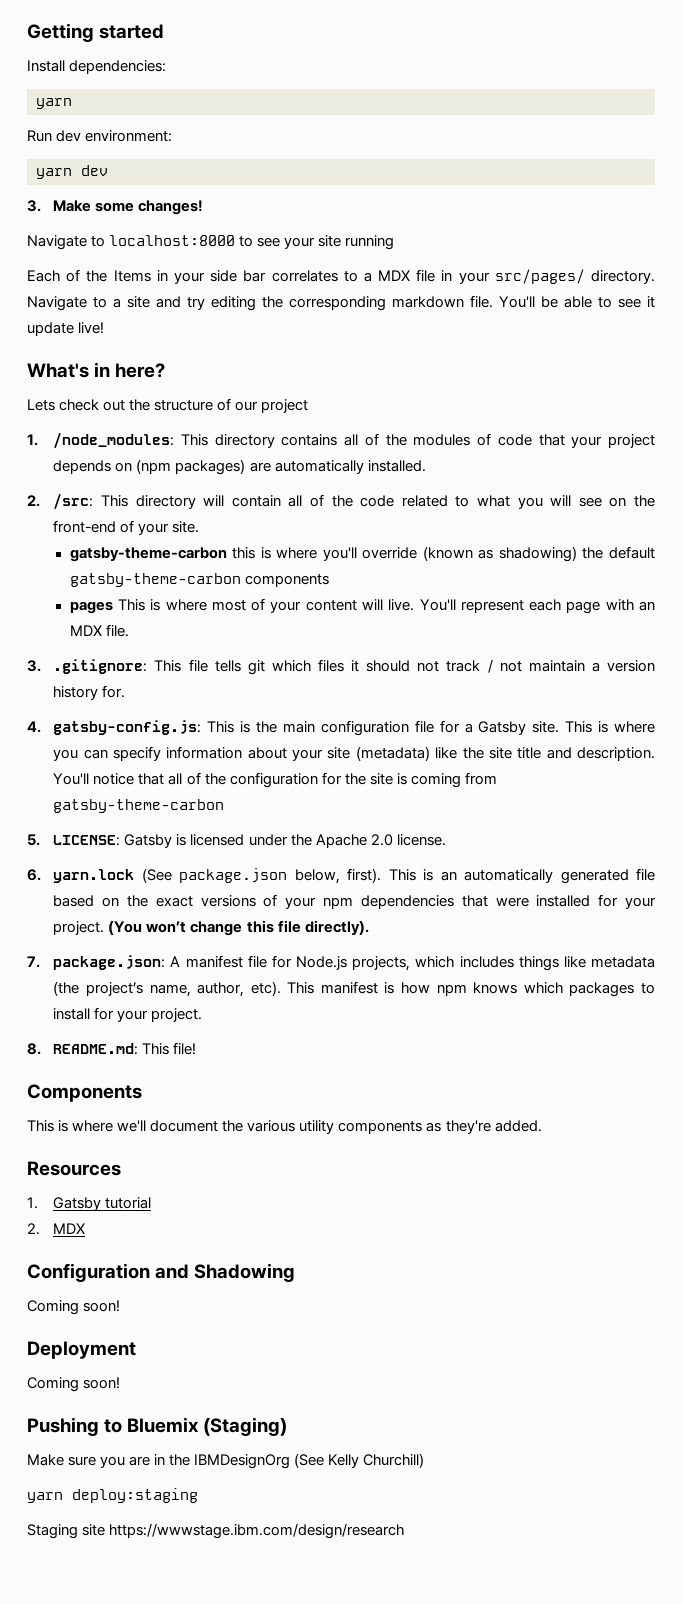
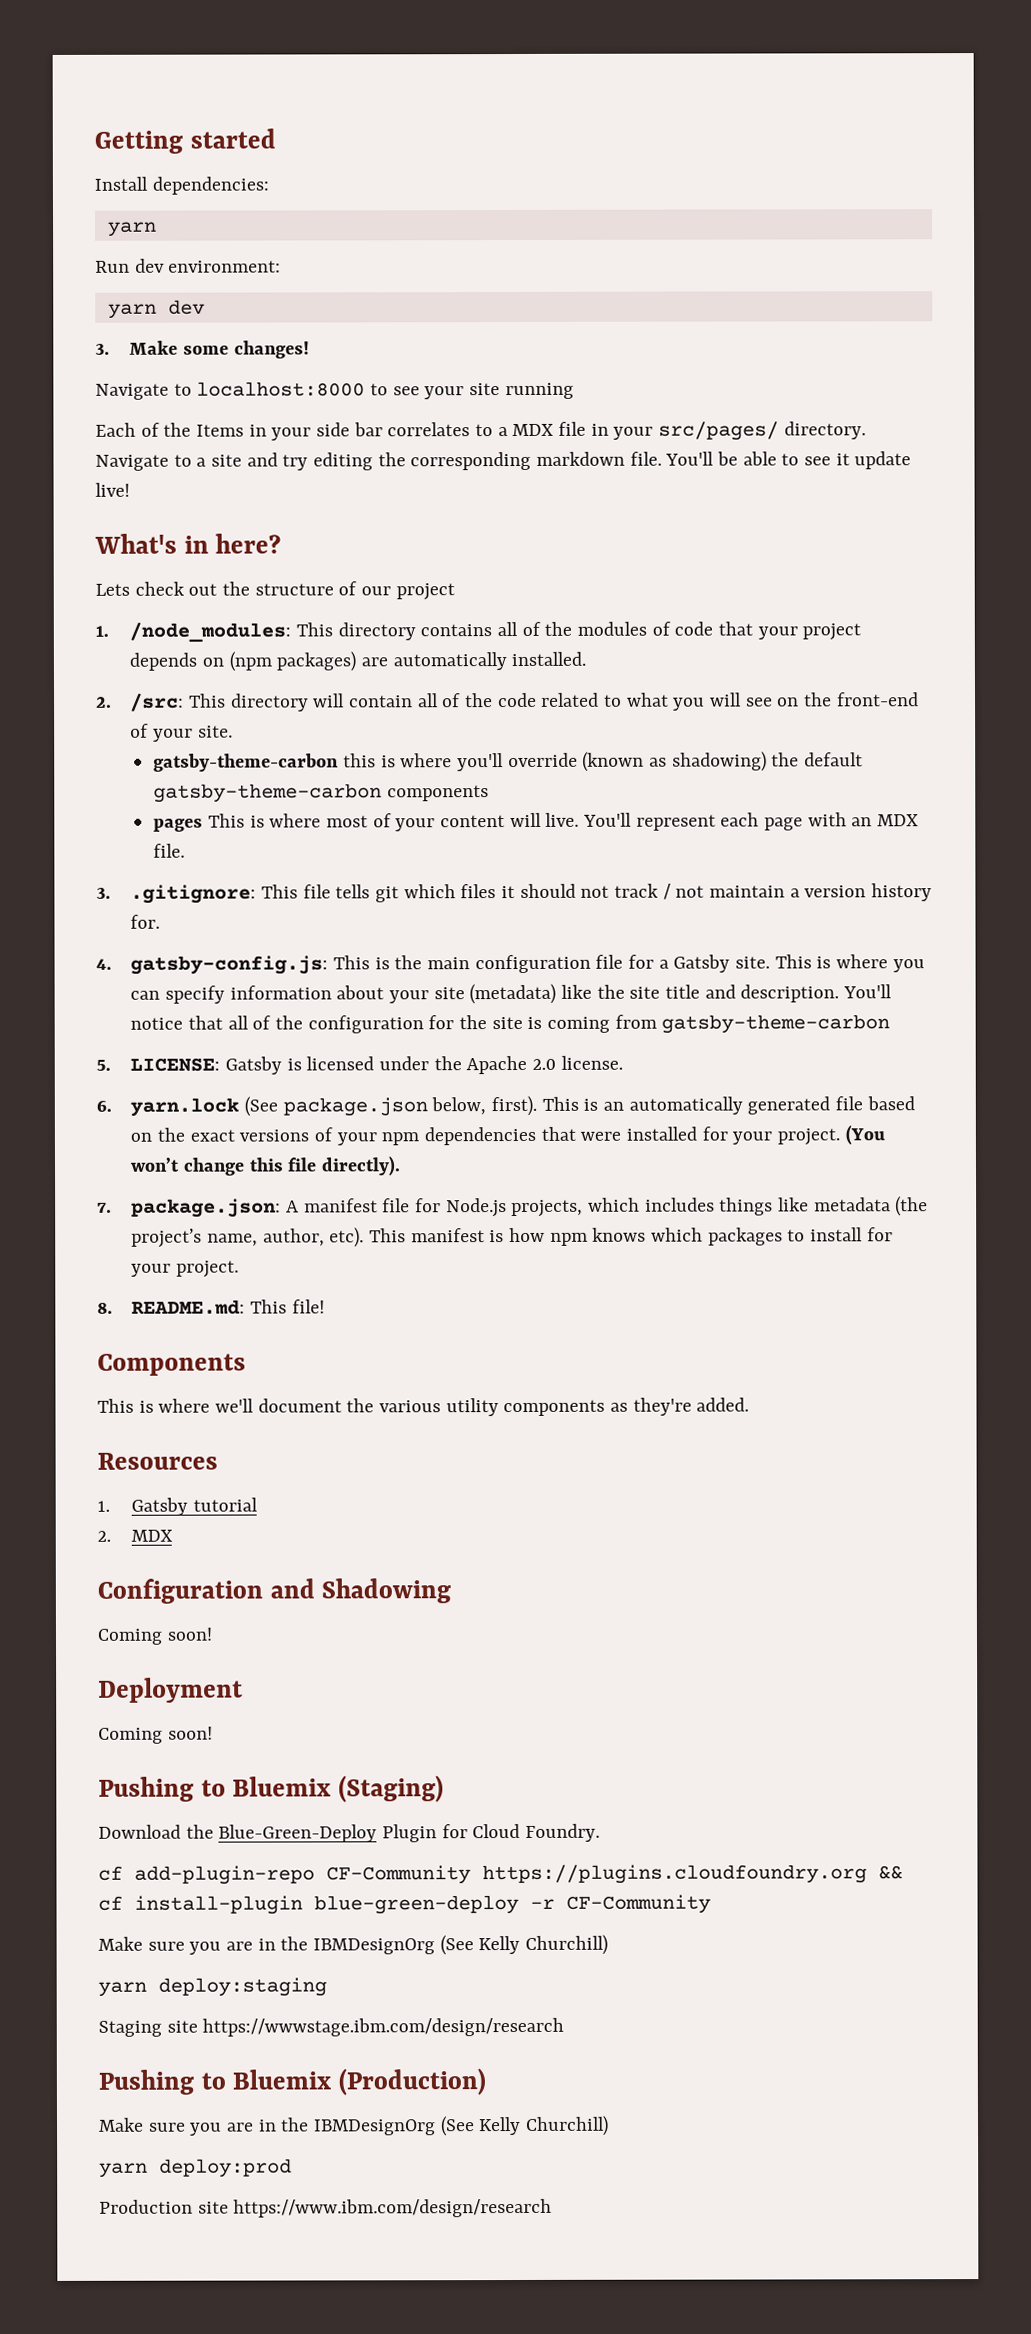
(288, 1426) none -> [98,1823,601,1843] [98,1864,903,1885] [98,1894,711,1915] // Download the Blue-Green-Deploy Plugin for Cloud Foundry. // cf add-plugin-repo CF-Community https://plugins.cloudfoundry.org && cf install-plugin blue-green-deploy -r CF-Community
(405, 1531) none -> [98,2068,487,2096] [98,2115,610,2137] [99,2158,292,2178] [99,2198,553,2218] // Pushing to Bluemix (Production) // Make sure you are in the IBMDesignOrg (See Kelly Churchill) // yarn deploy:prod // Production site https://www.ibm.com/design/research

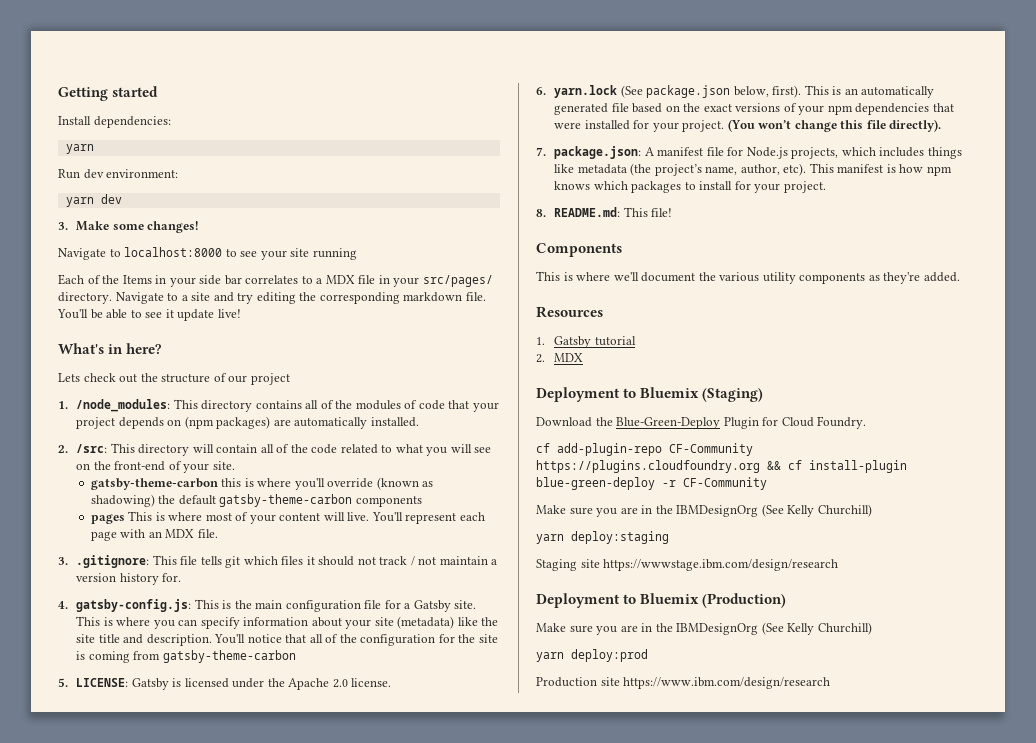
[97,1578,452,1604] [97,1627,212,1645] [98,1677,243,1703] [98,1726,213,1744] [98,1776,194,1802] Configuration and Shadowing // Coming soon! // Deployment // Coming soon! // Pushing -> [536,387,620,402] Deployment
[98,2069,194,2095] Pushing -> [536,593,620,608] Deployment

